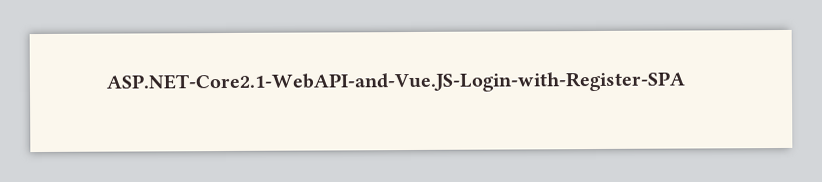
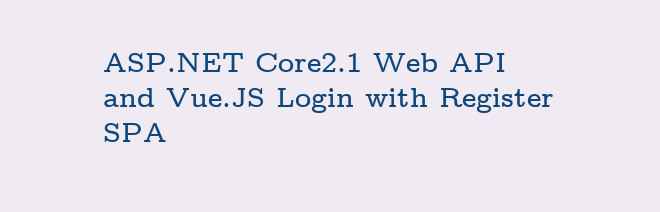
[106,71,686,94] ASP.NET-Core2.1-WebAPI-and-Vue.JS-Login-with-Register-SPA -> [103,53,506,72] [103,88,554,113] [103,123,167,142] ASP.NET Core2.1 Web API and Vue.JS Login with Register SPA

